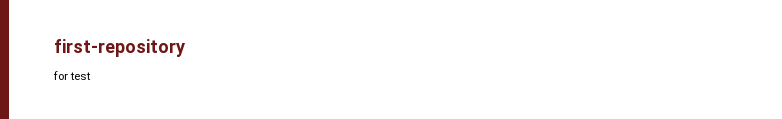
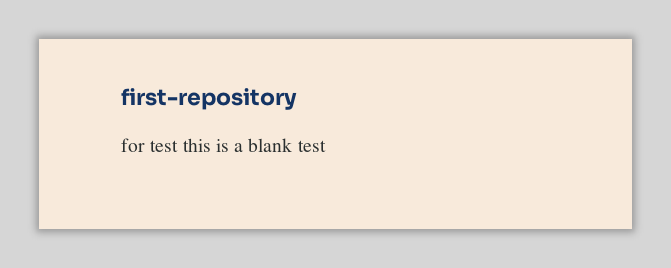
(92, 76) none -> [182,138,326,152] this is a blank test

